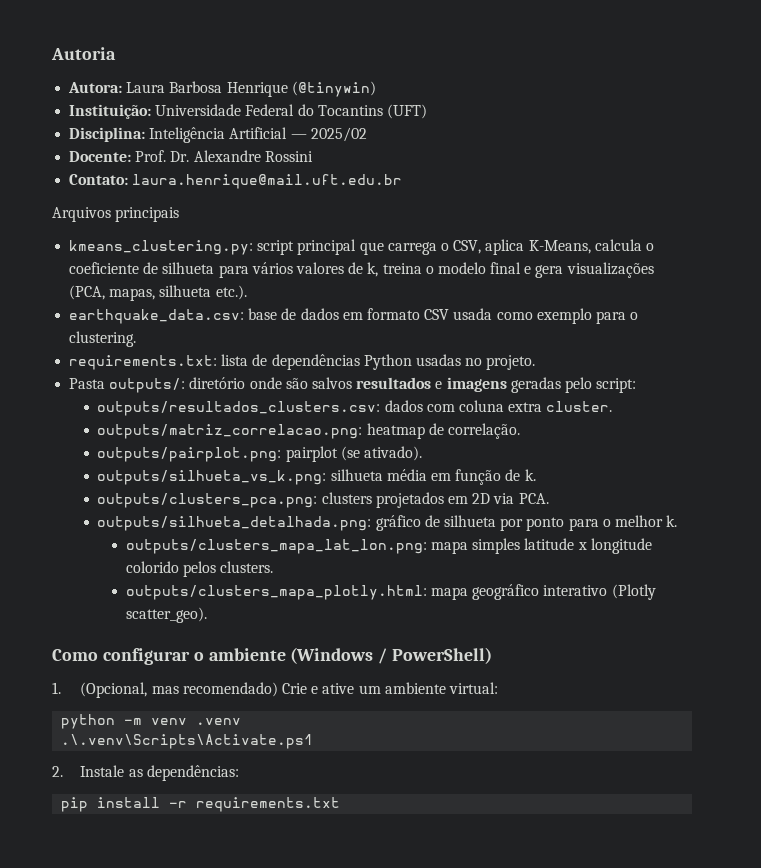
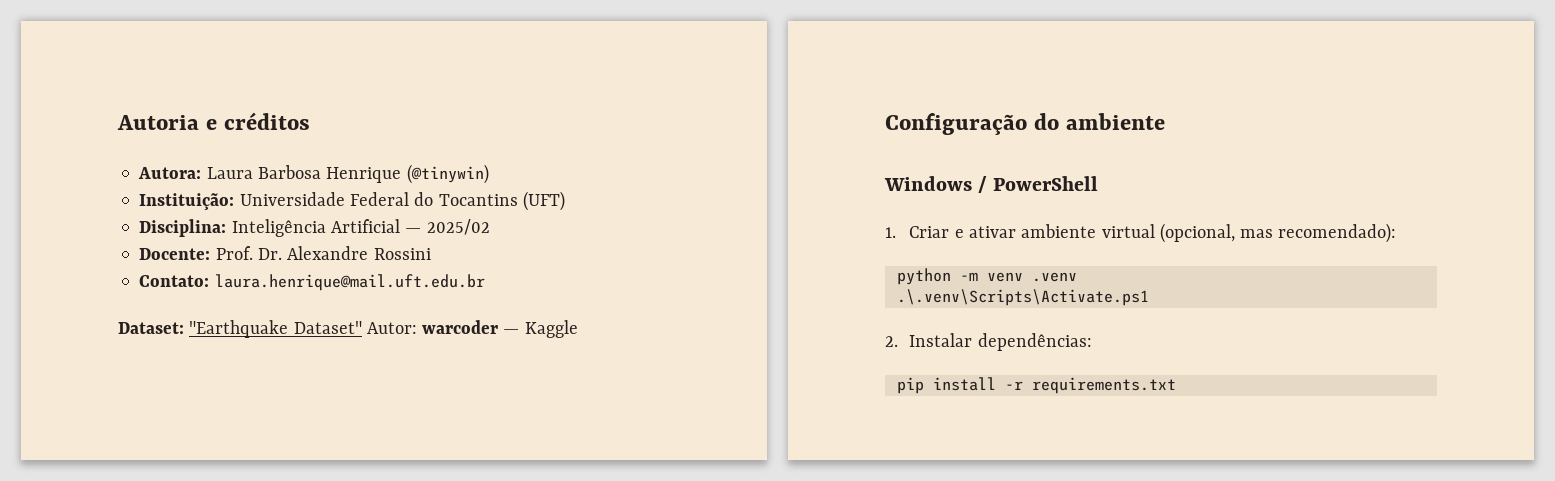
(116, 53) none -> [206,112,311,130] e créditos
[52,207,180,222] [69,239,654,255] [69,262,654,278] [69,285,247,301] [69,308,639,324] [69,331,137,347] [69,354,536,370] [69,377,637,393] [97,400,613,416] [97,423,521,439] [97,446,423,462] [97,469,536,485] [97,492,549,508] [97,515,678,531] [125,538,652,554] [125,561,274,577] [125,584,656,600] [125,607,207,623] [52,647,493,665] [52,682,498,698] Arquivos principais // kmeans_clustering.py: script principal que carrega o CSV, aplica K-Means, calcula o coeficiente de silhueta para vários valores de k, treina o modelo final e gera visualizações (PCA, mapas, silhueta etc.). // earthquake_data.csv: base de dados em formato CSV usada como exemplo para o clustering. // requirements.txt: lista de dependências Python usadas no projeto. // Pasta outputs/: diretório onde são salvos resultados e imagens geradas pelo script: // outputs/resultados_clusters.csv: dados com coluna extra cluster. // outputs/matriz_correlacao.png: heatmap de correlação. // outputs/pairplot.png: pairplot (se ativado). // outputs/silhueta_vs_k.png: silhueta média em função de k. // outputs/clusters_pca.png: clusters projetados em 2D via PCA. // outputs/silhueta_detalhada.png: gráfico de silhueta por ponto para o melhor k. // outputs/clusters_mapa_lat_lon.png: mapa simples latitude x longitude colorido pelos clusters. // outputs/clusters_mapa_plotly.html: mapa geográfico interativo (Plotly scatter_geo). // Como configurar o ambiente (Windows / PowerShell) // 1. (Opcional, mas recomendado) Crie e ative um ambiente virtual: -> [118,320,578,338] [885,113,1166,135] [884,176,1099,193] [885,223,1397,243] Dataset: "Earthquake Dataset" Autor: warcoder — Kaggle // Configuração do ambiente // Windows / PowerShell // 1. Criar e ativar ambiente virtual (opcional, mas recomendado):
[80,765,143,777] Instale as -> [909,333,973,347] Instalar

